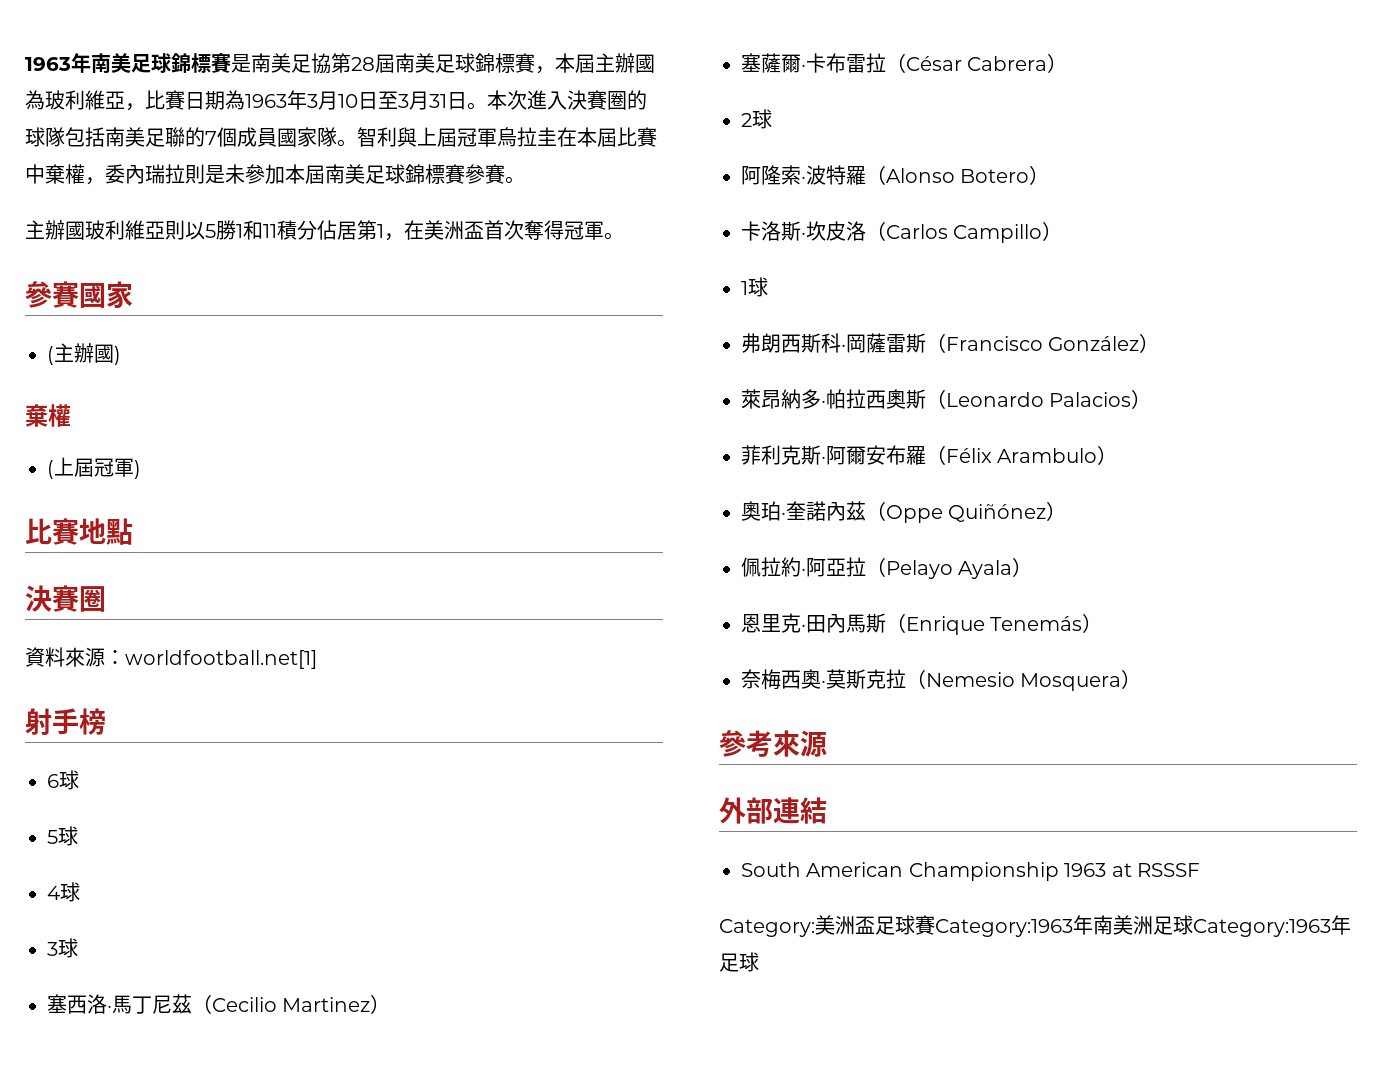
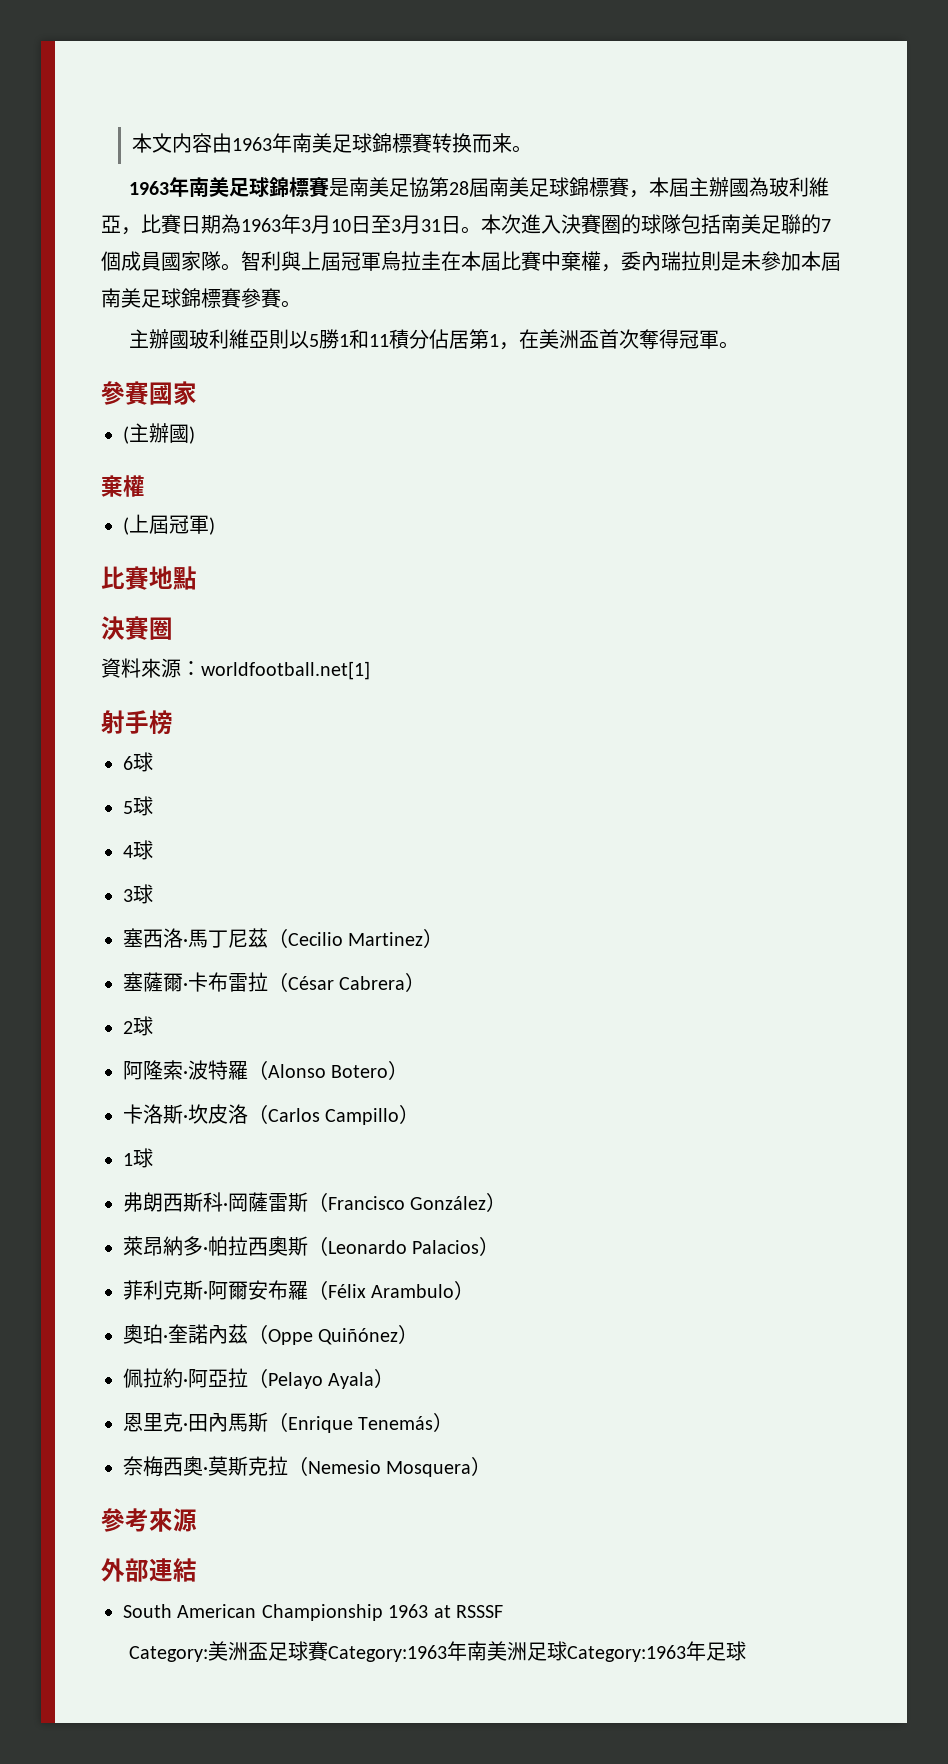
(25, 64) none -> [132,133,533,153] 本文内容由1963年南美足球錦標賽转换而来。 //

